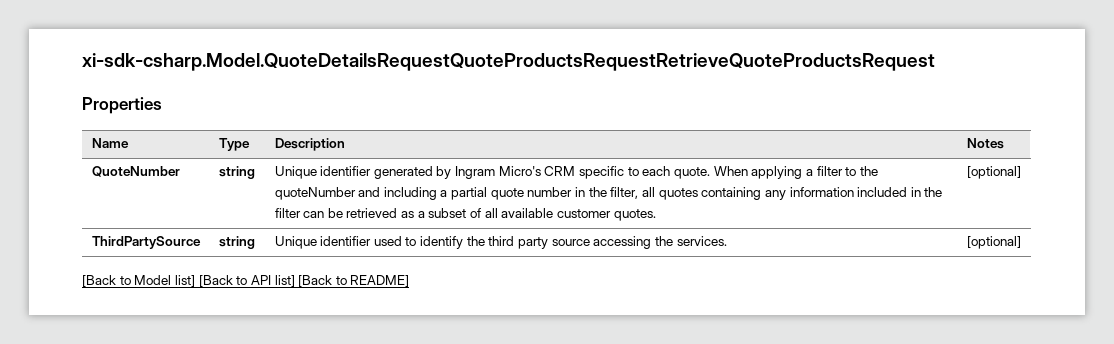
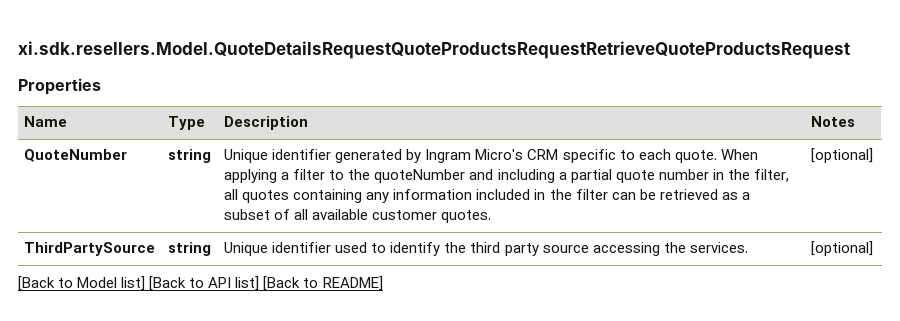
[82,53,935,71] xi-sdk-csharp.Model.QuoteDetailsRequestQuoteProductsRequestRetrieveQuoteProductsRequest -> [18,41,850,59] xi.sdk.resellers.Model.QuoteDetailsRequestQuoteProductsRequestRetrieveQuoteProductsRequest

